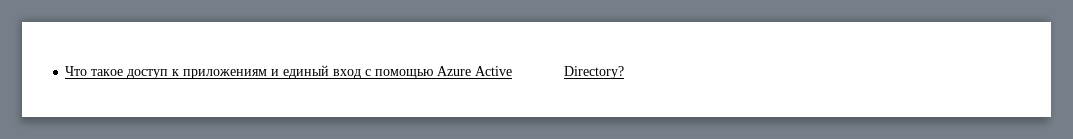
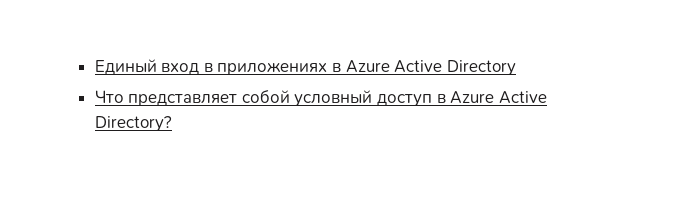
[65,65,434,79] Что такое доступ к приложениям и единый вход с помощью -> [94,59,516,76] [94,90,446,107] Единый вход в приложениях в Azure Active Directory // Что представляет собой условный доступ в

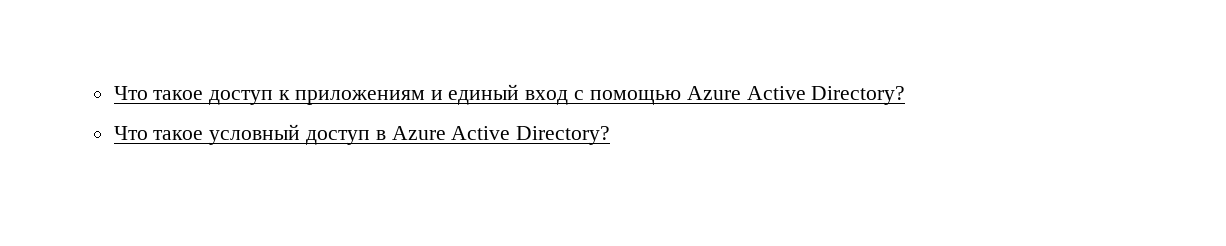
[94,59,516,76] [94,90,290,106] Единый вход в приложениях в Azure Active Directory // Что представляет собой -> [113,84,906,105] [113,126,204,140] Что такое доступ к приложениям и единый вход с помощью Azure Active Directory? // Что такое

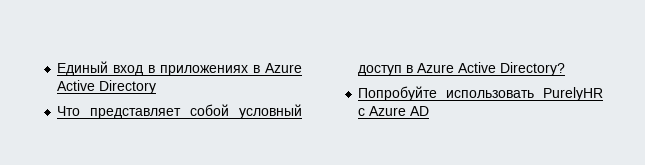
[113,84,906,105] [113,126,204,140] Что такое доступ к приложениям и единый вход с помощью Azure Active Directory? // Что такое -> [57,61,302,76] [57,80,157,94] [57,104,230,119] Единый вход в приложениях в Azure Active Directory // Что представляет собой
(611, 135) none -> [358,86,603,101] [358,106,430,116] // Попробуйте использовать PurelyHR с Azure AD

